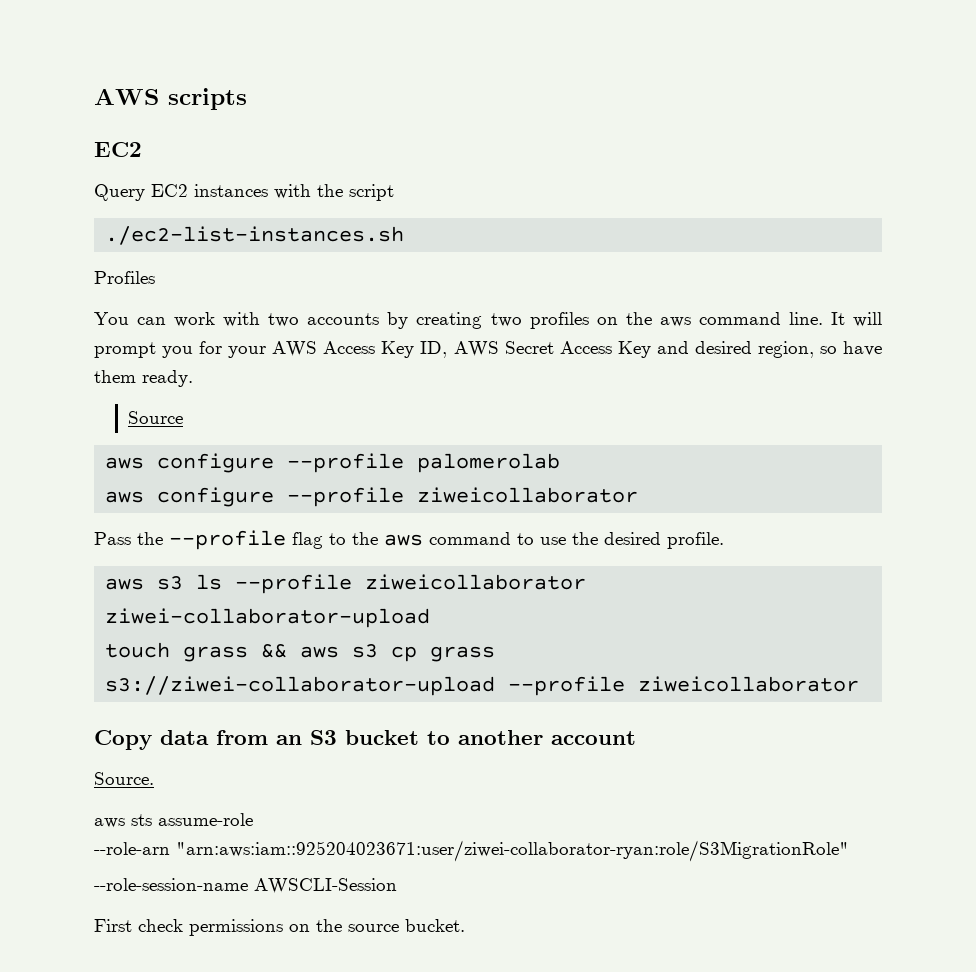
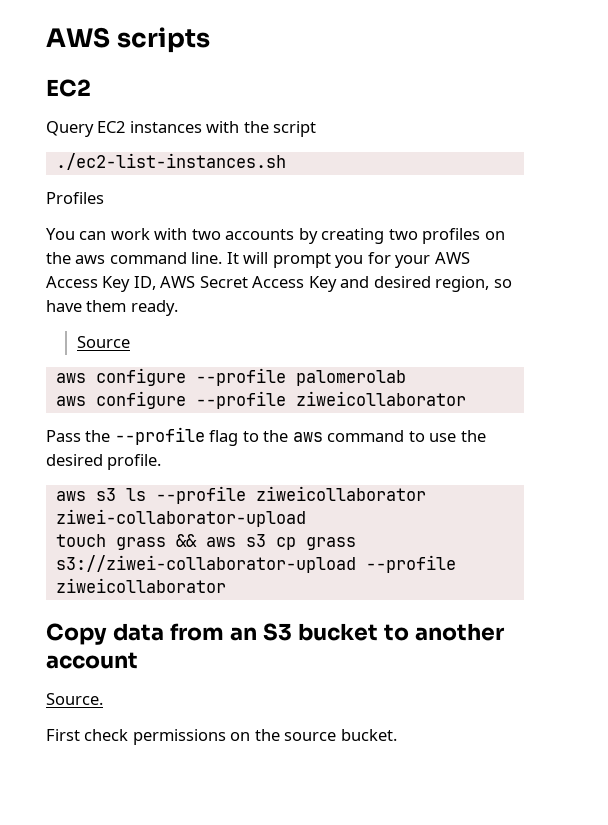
[94,813,253,828] [94,840,849,862] [94,878,397,894] // aws sts assume-role // --role-arn "arn:aws:iam::925204023671:user/ziwei-collaborator-ryan:role/S3MigrationRole" // --role-session-name AWSCLI-Session -> (103, 699) none

